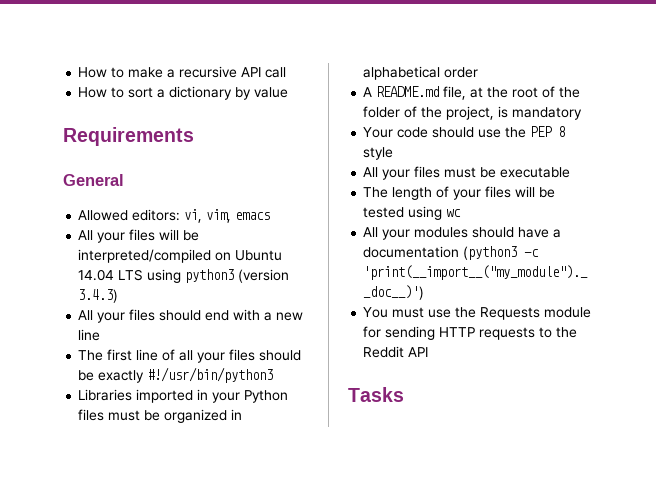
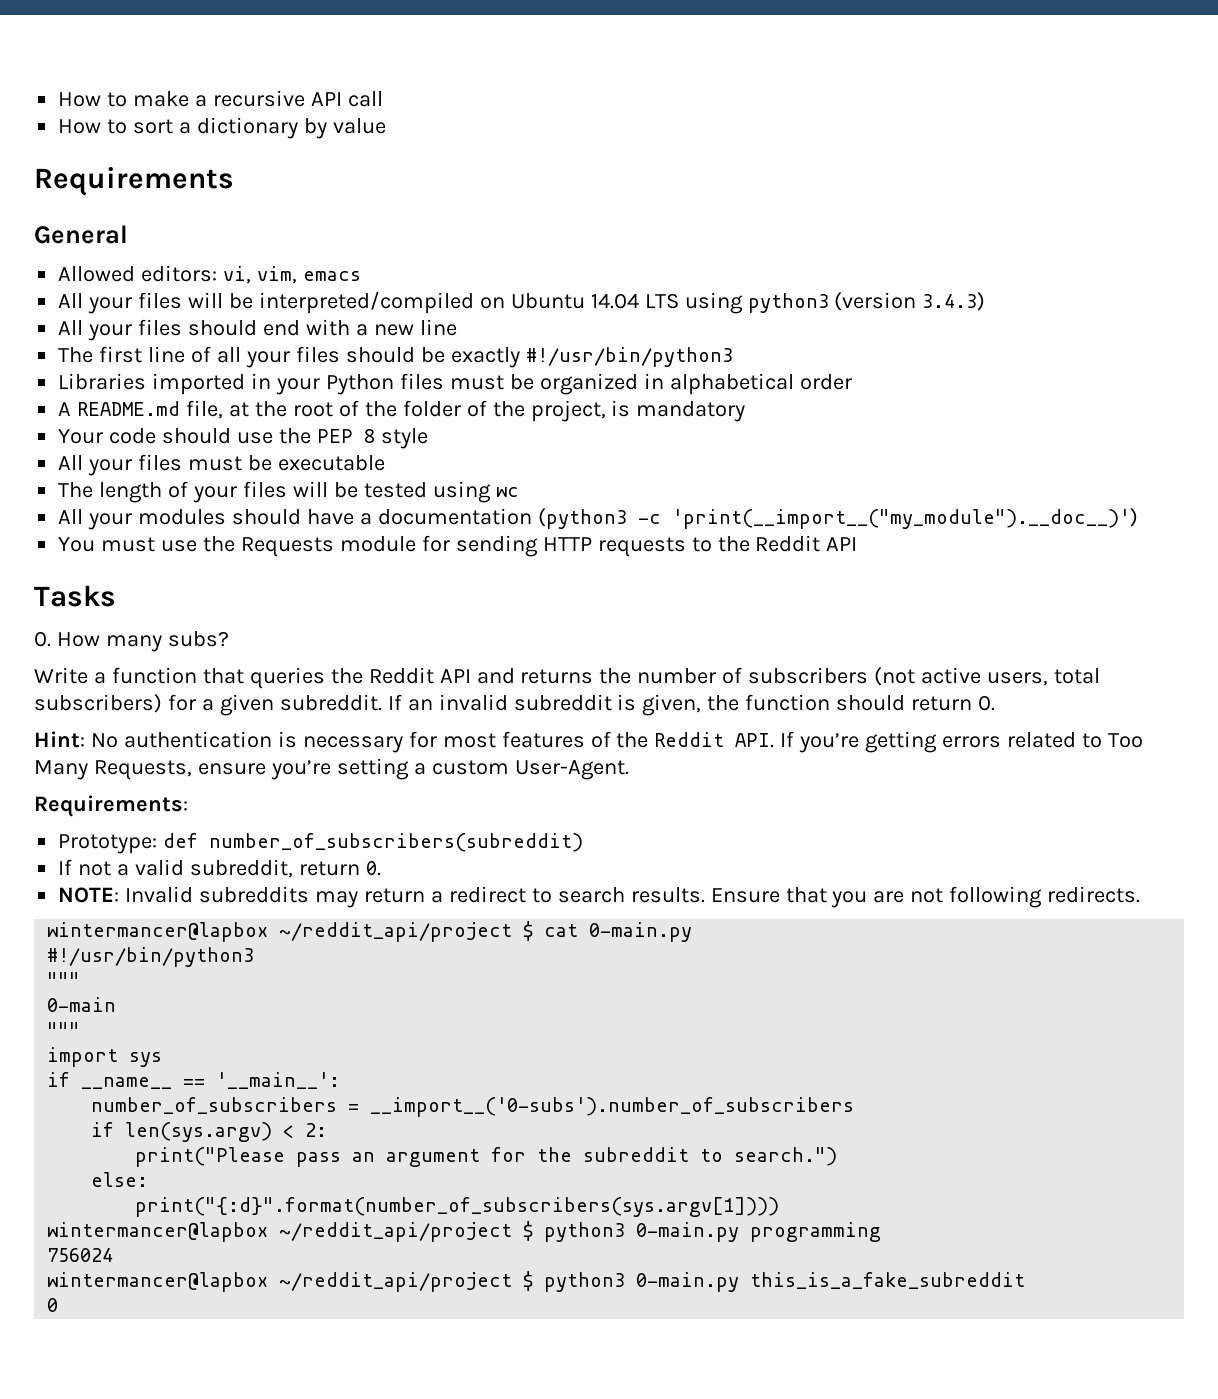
(404, 394) none -> [34,631,229,652] [34,667,1100,689] [34,694,996,716] [34,731,1143,753] [34,758,629,780] [34,795,188,817] [58,833,584,854] [58,859,381,878] [58,886,1141,908] [47,921,693,942] [47,947,255,967] [47,972,81,987] [47,997,117,1012] [47,1022,81,1037] [47,1047,163,1067] [47,1072,341,1089] [91,1097,855,1117] [91,1122,328,1142] [135,1147,838,1167] [91,1172,149,1187] [135,1197,780,1217] [47,1221,882,1242] [47,1248,114,1262] [47,1271,1026,1292] [47,1298,59,1312] // 0. How many subs? // Write a function that queries the Reddit API and returns the number of subscribers (not active users, total subscribers) for a given subreddit. If an invalid subreddit is given, the function should return 0. // Hint: No authentication is necessary for most features of the Reddit API. If you’re getting errors related to Too Many Requests, ensure you’re setting a custom User-Agent. // Requirements: // Prototype: def number_of_subscribers(subreddit) // If not a valid subreddit, return 0. // NOTE: Invalid subreddits may return a redirect to search results. Ensure that you are not following redirects. // wintermancer@lapbox ~/reddit_api/project $ cat 0-main.py // #!/usr/bin/python3 // """ // 0-main // """ // import sys // if __name__ == '__main__': // number_of_subscribers = __import__('0-subs').number_of_subscribers // if len(sys.argv) < 2: // print("Please pass an argument for the subreddit to search.") // else: // print("{:d}".format(number_of_subscribers(sys.argv[1]))) // wintermancer@lapbox ~/reddit_api/project $ python3 0-main.py programming // 756024 // wintermancer@lapbox ~/reddit_api/project $ python3 0-main.py this_is_a_fake_subreddit // 0

